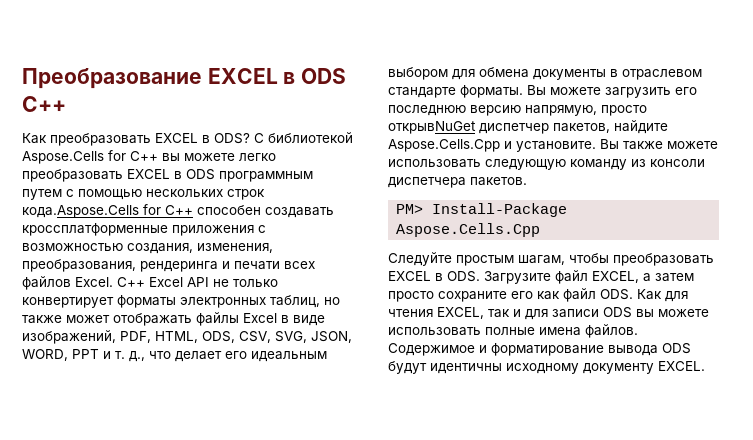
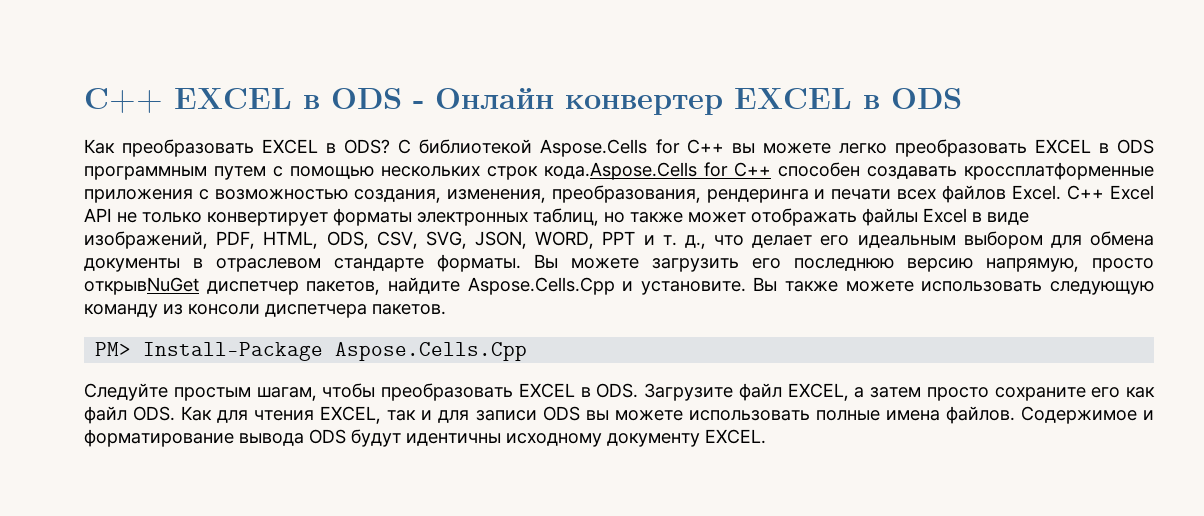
[22,68,347,89] [22,96,66,112] Преобразование EXCEL в ODS C++ -> [84,88,962,115] C++ EXCEL в ODS - Онлайн конвертер EXCEL в ODS

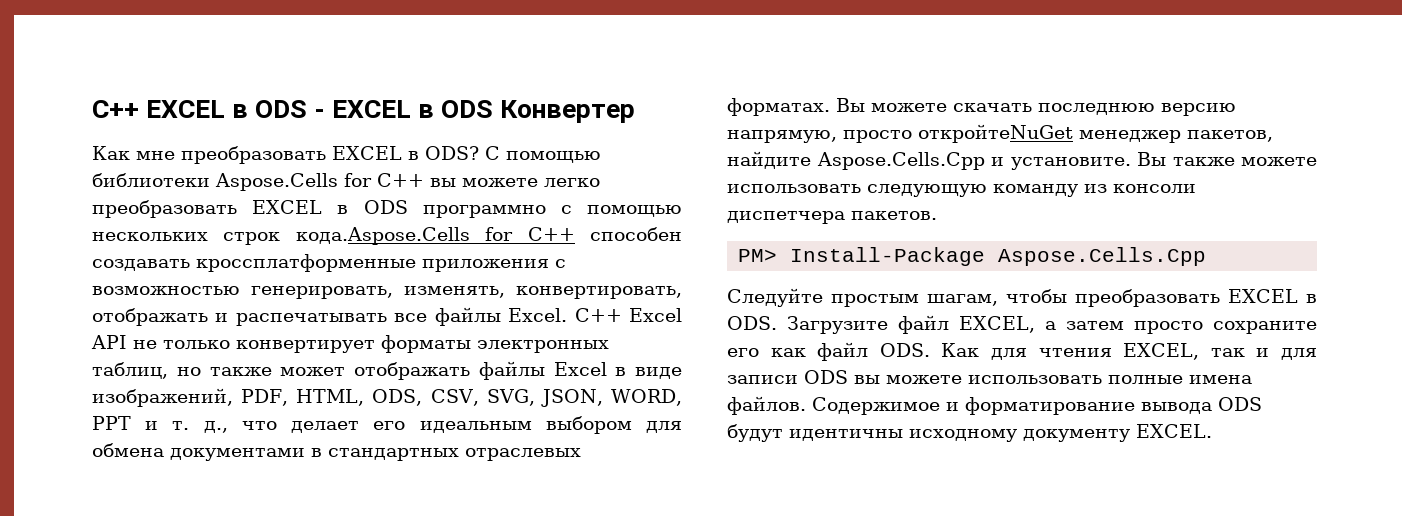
[435,88,962,115] [84,139,115,154] Онлайн конвертер EXCEL в ODS // Как -> [331,100,636,123] [92,146,175,160] EXCEL в ODS Конвертер // Как мне
[419,139,533,154] библиотекой -> [506,151,601,163] [92,173,210,187] помощью библиотеки
[84,166,266,180] программным путем -> [422,205,546,218] программно
[353,185,1007,203] создания, изменения, преобразования, рендеринга и печати всех файлов -> [251,286,682,299] [92,307,501,326] генерировать, изменять, конвертировать, отображать и распечатывать все файлы
[84,254,781,272] документы в отраслевом стандарте форматы. Вы можете загрузить его -> [170,448,581,461] [727,98,1032,116] документами в стандартных отраслевых форматах. Вы можете скачать
[84,277,299,295] открывNuGet диспетчер -> [918,124,1181,143] откройтеNuGet менеджер

